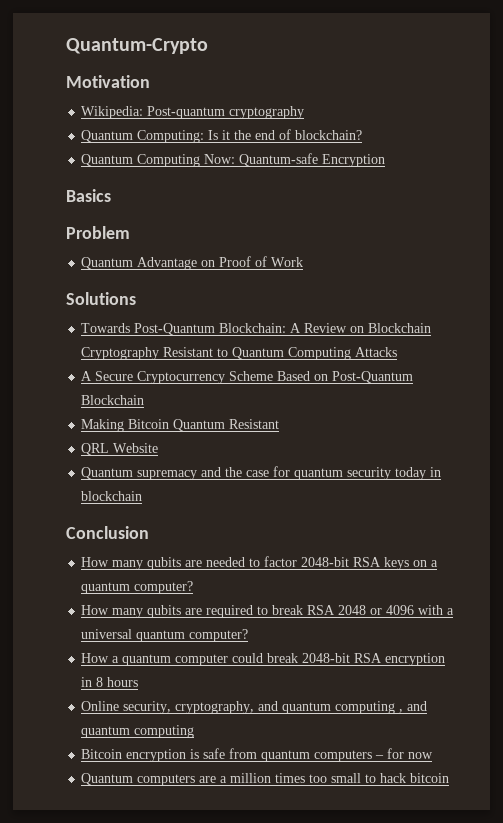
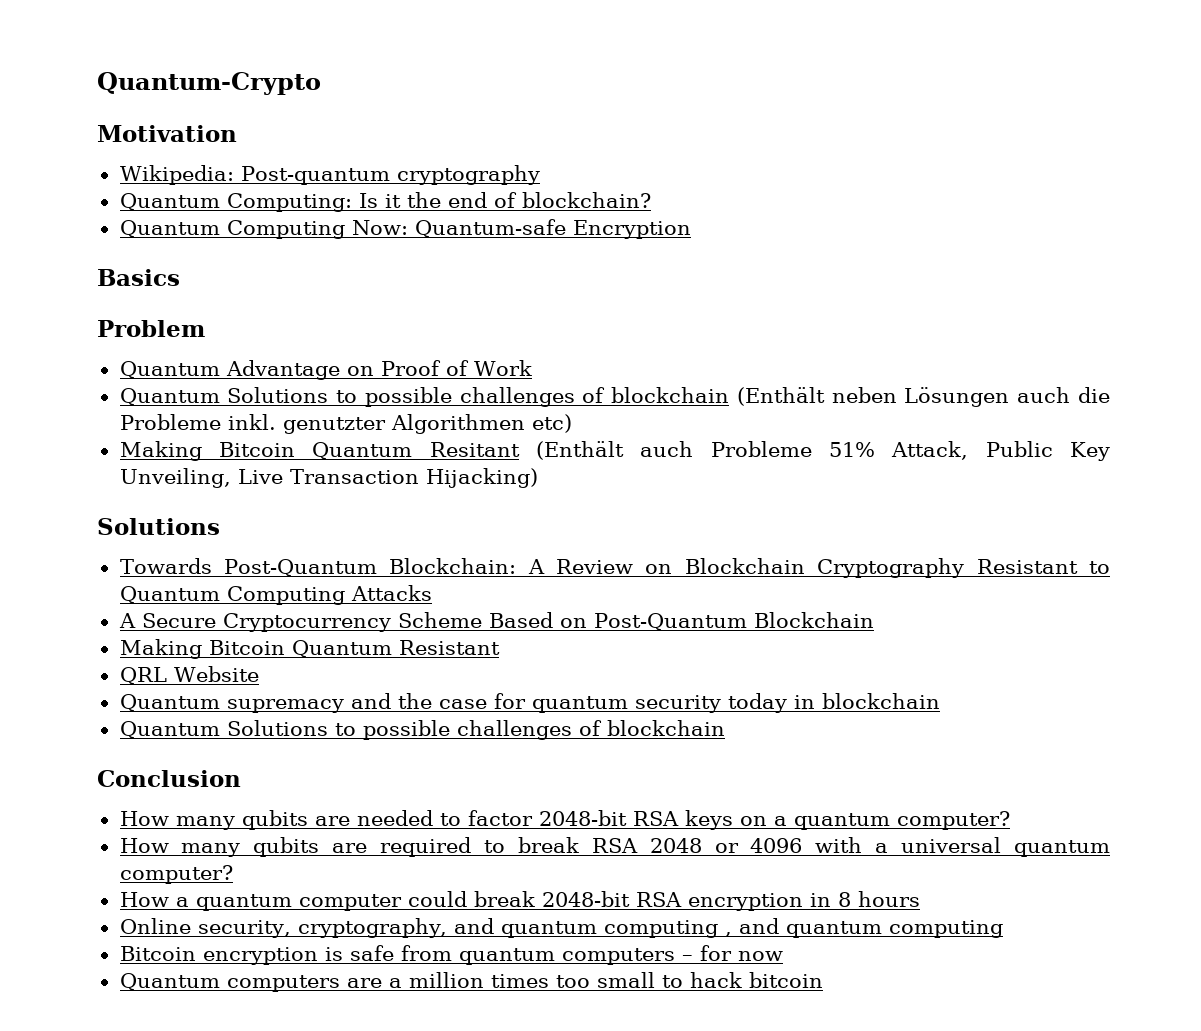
(304, 262) none -> [119,387,1110,407] [119,414,572,434] [119,441,1111,461] [119,468,538,488] // Quantum Solutions to possible challenges of blockchain (Enthält neben Lösungen auch die Probleme inkl. genutzter Algorithmen etc) // Making Bitcoin Quantum Resitant (Enthält auch Probleme 51% Attack, Public Key Unveiling, Live Transaction Hijacking)
(143, 496) none -> [119,720,725,740] // Quantum Solutions to possible challenges of blockchain

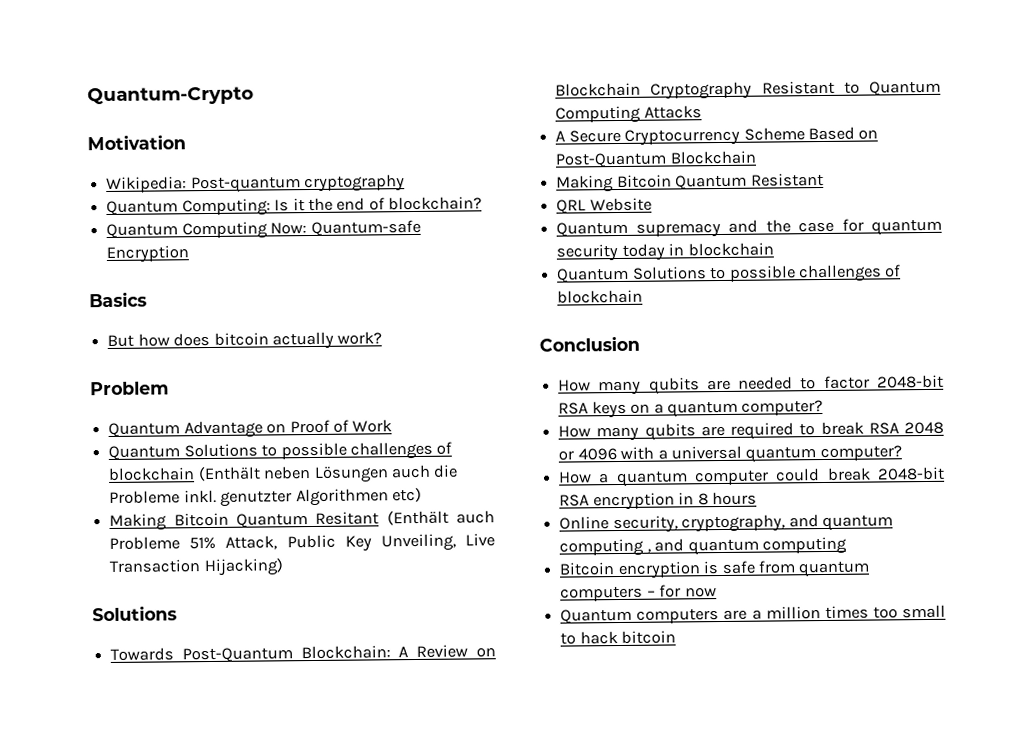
(180, 277) none -> [107,331,383,350] // But how does bitcoin actually work?

